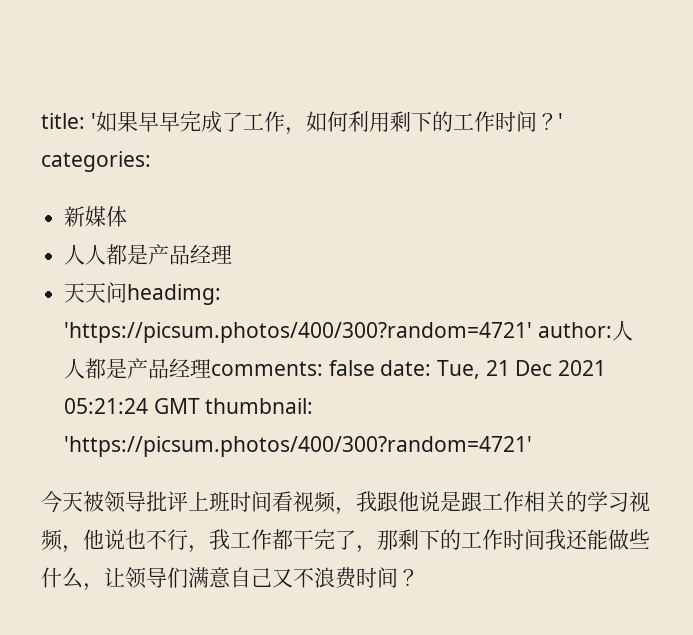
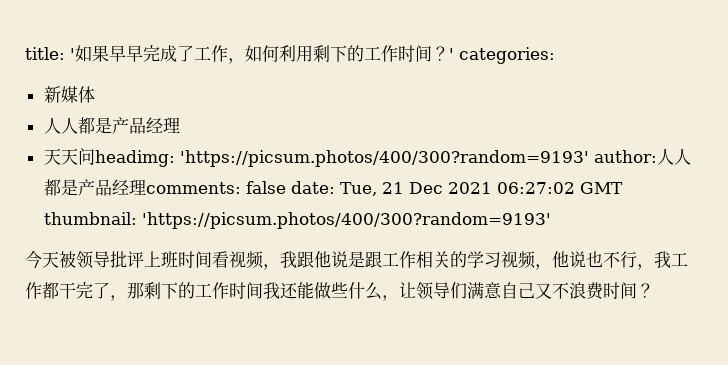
[64,322,533,343] 'https://picsum.photos/400/300?random=4721' -> [179,150,589,167] 'https://picsum.photos/400/300?random=9193'
[64,398,149,414] 05:21:24 -> [496,182,575,194] 06:27:02
[64,436,533,457] 'https://picsum.photos/400/300?random=4721' -> [141,212,551,229] 'https://picsum.photos/400/300?random=9193'

